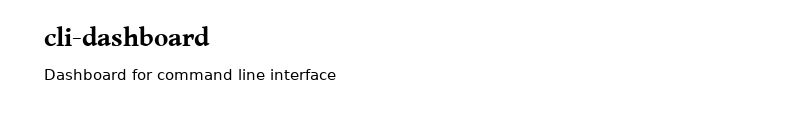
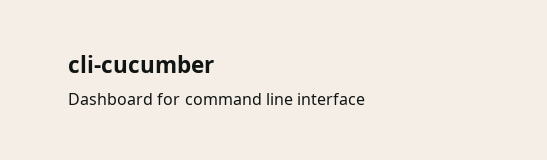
[44,26,210,46] cli-dashboard -> [68,55,214,73] cli-cucumber

